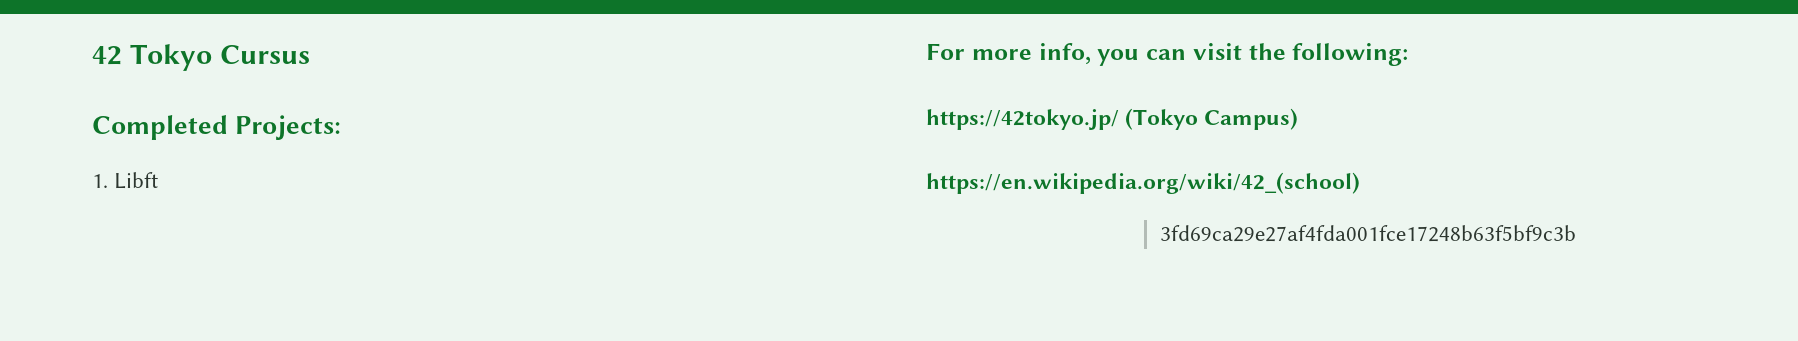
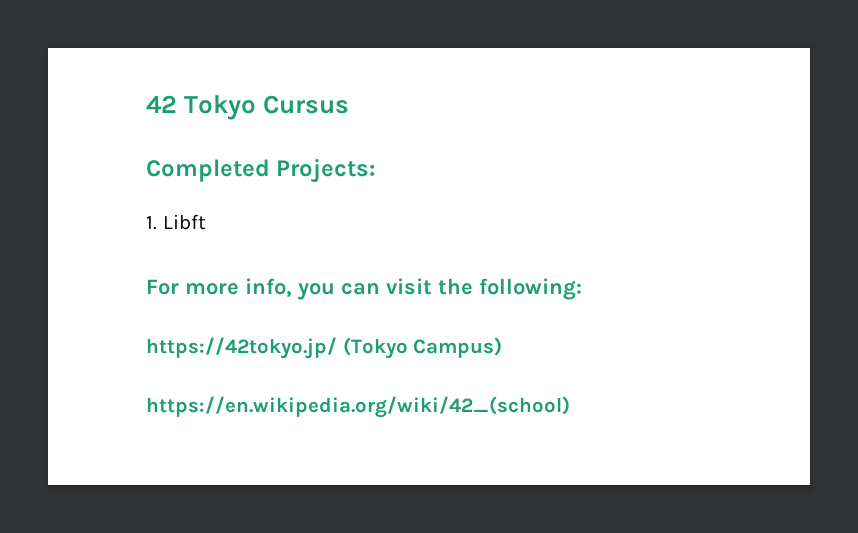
[1160,225,1576,242] // 3fd69ca29e27af4fda001fce17248b63f5bf9c3b -> (570, 407) none

